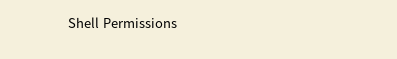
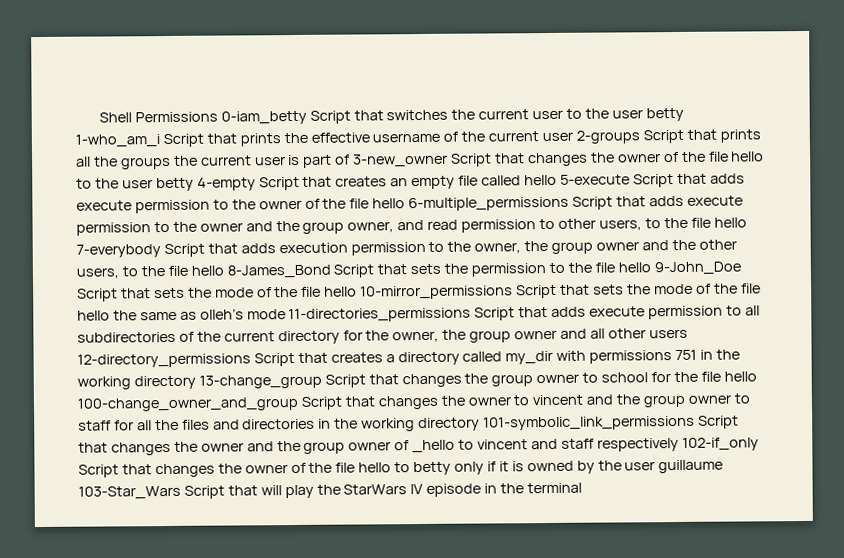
(177, 23) none -> [220,107,684,125] [75,129,761,148] [76,151,765,170] [76,173,745,192] [76,195,743,214] [76,217,747,236] [76,239,737,258] [76,261,741,279] [77,283,761,302] [77,305,760,323] [77,328,688,345] [77,349,740,368] [77,371,757,390] [77,393,750,412] [78,415,739,432] [78,437,759,456] [78,459,724,478] [78,482,583,500] 0-iam_betty Script that switches the current user to the user betty 1-who_am_i Script that prints the effective username of the current user 2-groups Script that prints all the groups the current user is part of 3-new_owner Script that changes the owner of the file hello to the user betty 4-empty Script that creates an empty file called hello 5-execute Script that adds execute permission to the owner of the file hello 6-multiple_permissions Script that adds execute permission to the owner and the group owner, and read permission to other users, to the file hello 7-everybody Script that adds execution permission to the owner, the group owner and the other users, to the file hello 8-James_Bond Script that sets the permission to the file hello 9-John_Doe Script that sets the mode of the file hello 10-mirror_permissions Script that sets the mode of the file hello the same as olleh’s mode 11-directories_permissions Script that adds execute permission to all subdirectories of the current directory for the owner, the group owner and all other users 12-directory_permissions Script that creates a directory called my_dir with permissions 751 in the working directory 13-change_group Script that changes the group owner to school for the file hello 100-change_owner_and_group Script that changes the owner to vincent and the group owner to staff for all the files and directories in the working directory 101-symbolic_link_permissions Script that changes the owner and the group owner of _hello to vincent and staff respectively 102-if_only Script that changes the owner of the file hello to betty only if it is owned by the user guillaume 103-Star_Wars Script that will play the StarWars IV episode in the terminal

